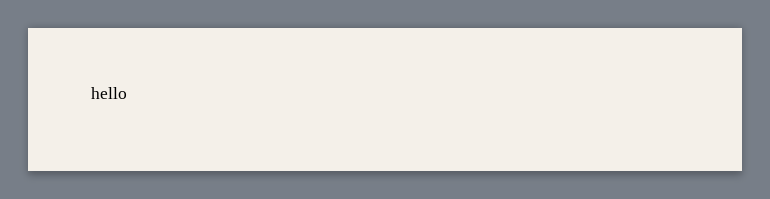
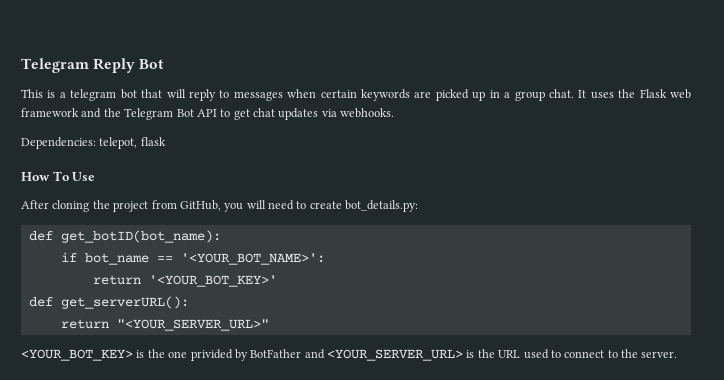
[91,87,127,99] hello -> [21,58,165,73] [21,89,691,101] [21,108,395,120] [21,137,166,149] [21,171,96,181] [21,200,419,212] [28,230,221,243] [60,252,325,265] [92,275,277,287] [28,296,189,309] [60,319,269,331] [21,349,678,361] Telegram Reply Bot // This is a telegram bot that will reply to messages when certain keywords are picked up in a group chat. It uses the Flask web framework and the Telegram Bot API to get chat updates via webhooks. // Dependencies: telepot, flask // How To Use // After cloning the project from GitHub, you will need to create bot_details.py: // def get_botID(bot_name): // if bot_name == '<YOUR_BOT_NAME>': // return '<YOUR_BOT_KEY>' // def get_serverURL(): // return "<YOUR_SERVER_URL>" // <YOUR_BOT_KEY> is the one privided by BotFather and <YOUR_SERVER_URL> is the URL used to connect to the server.

